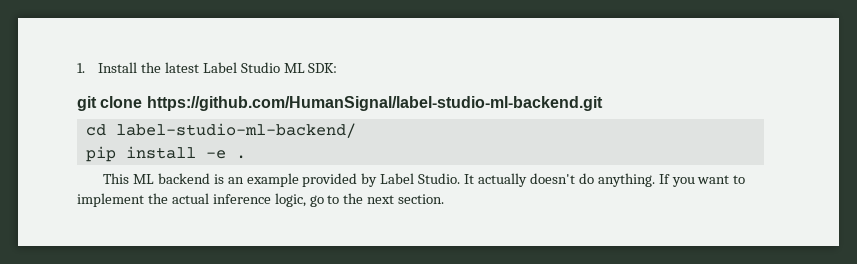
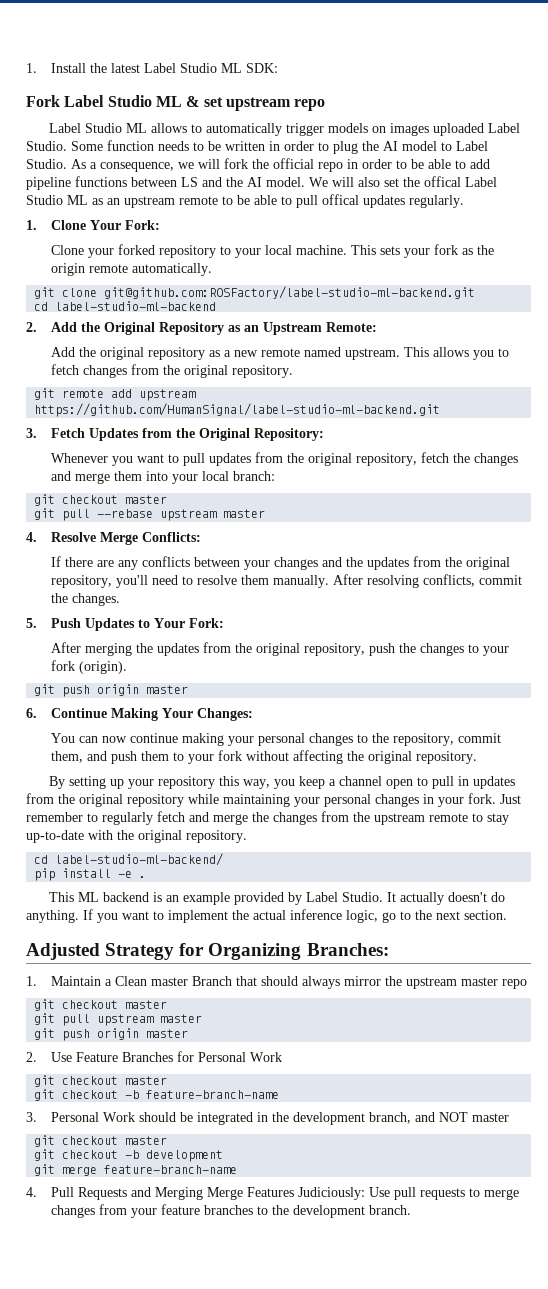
[77,96,603,111] git clone https://github.com/HumanSignal/label-studio-ml-backend.git -> [26,95,326,111] [48,123,520,136] [26,140,488,154] [26,158,490,172] [26,176,497,190] [26,194,464,208] [26,220,161,230] [51,244,495,258] [51,263,213,276] [34,286,476,299] [34,301,217,311] [26,322,378,335] [51,347,510,360] [51,364,294,378] [34,388,197,401] [34,403,441,417] [26,428,325,441] [51,452,519,466] [51,471,276,484] [34,494,168,506] [34,508,266,521] [26,532,202,545] [51,556,511,570] [51,574,523,588] [51,593,121,606] [26,618,225,631] [51,642,510,656] [51,660,128,674] [34,684,189,697] [26,708,254,721] [51,733,502,746] [51,750,478,764] [48,776,515,789] [26,793,521,807] [26,811,509,825] [26,830,247,843] Fork Label Studio ML & set upstream repo // Label Studio ML allows to automatically trigger models on images uploaded Label Studio. Some function needs to be written in order to plug the AI model to Label Studio. As a consequence, we will fork the official repo in order to be able to add pipeline functions between LS and the AI model. We will also set the offical Label Studio ML as an upstream remote to be able to pull offical updates regularly. // 1. Clone Your Fork: // Clone your forked repository to your local machine. This sets your fork as the origin remote automatically. // git clone git@github.com:ROSFactory/label-studio-ml-backend.git // cd label-studio-ml-backend // 2. Add the Original Repository as an Upstream Remote: // Add the original repository as a new remote named upstream. This allows you to fetch changes from the original repository. // git remote add upstream https://github.com/HumanSignal/label-studio-ml-backend.git // 3. Fetch Updates from the Original Repository: // Whenever you want to pull updates from the original repository, fetch the changes and merge them into your local branch: // git checkout master // git pull --rebase upstream master // 4. Resolve Merge Conflicts: // If there are any conflicts between your changes and the updates from the original repository, you'll need to resolve them manually. After resolving conflicts, commit the changes. // 5. Push Updates to Your Fork: // After merging the updates from the original repository, push the changes to your fork (origin). // git push origin master // 6. Continue Making Your Changes: // You can now continue making your personal changes to the repository, commit them, and push them to your fork without affecting the original repository. // By setting up your repository this way, you keep a channel open to pull in updates from the original repository while maintaining your personal changes in your fork. Just remember to regularly fetch and merge the changes from the upstream remote to stay up-to-date with the original repository.
(445, 199) none -> [26,943,389,960] [26,976,528,989] [34,999,168,1011] [34,1013,203,1026] [34,1028,189,1041] [26,1051,283,1062] [34,1075,168,1087] [34,1089,280,1101] [26,1112,510,1125] [34,1135,168,1147] [34,1149,224,1162] [34,1164,238,1176] [26,1187,520,1200] [51,1204,412,1218] // Adjusted Strategy for Organizing Branches: // 1. Maintain a Clean master Branch that should always mirror the upstream master repo // git checkout master // git pull upstream master // git push origin master // 2. Use Feature Branches for Personal Work // git checkout master // git checkout -b feature-branch-name // 3. Personal Work should be integrated in the development branch, and NOT master // git checkout master // git checkout -b development // git merge feature-branch-name // 4. Pull Requests and Merging Merge Features Judiciously: Use pull requests to merge changes from your feature branches to the development branch.

